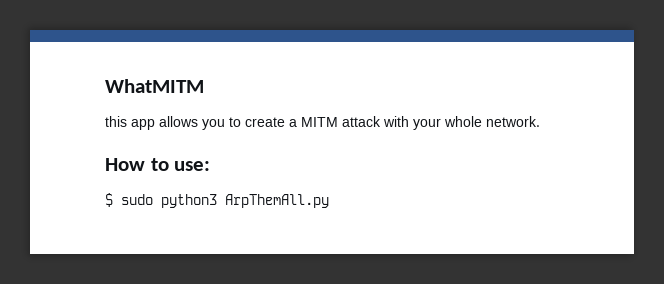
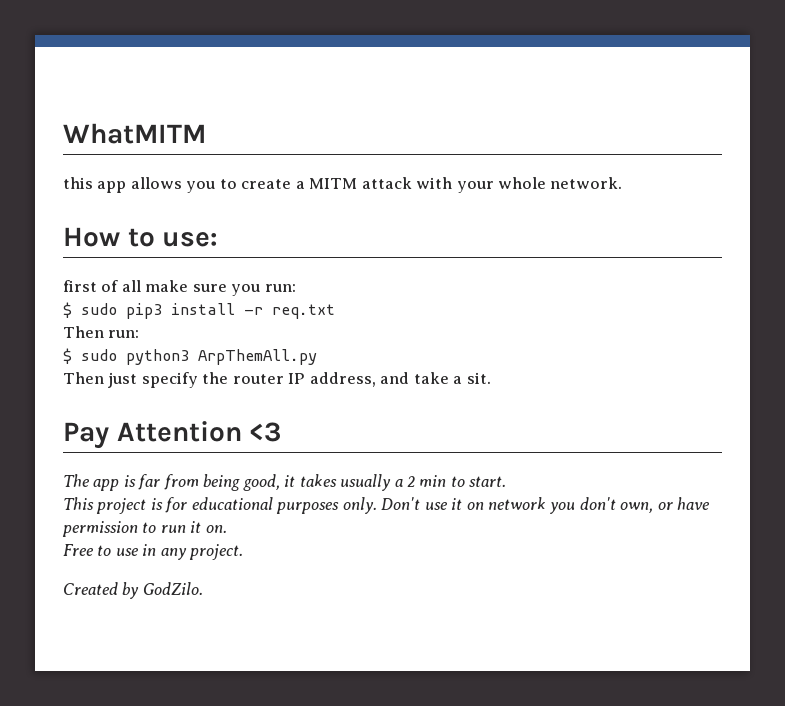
[105,193,329,208] $ sudo python3 ArpThemAll.py -> [63,280,296,296] [63,302,335,319] [63,326,140,338] [63,348,317,365] [63,372,491,388] [63,421,282,449] [63,474,507,491] [63,497,711,514] [62,521,227,537] [63,544,244,560] [63,582,203,599] first of all make sure you run: // $ sudo pip3 install -r req.txt // Then run: // $ sudo python3 ArpThemAll.py // Then just specify the router IP address, and take a sit. // Pay Attention <3 // The app is far from being good, it takes usually a 2 min to start. // This project is for educational purposes only. Don't use it on network you don't own, or have permission to run it on. // Free to use in any project. // Created by GodZilo.

